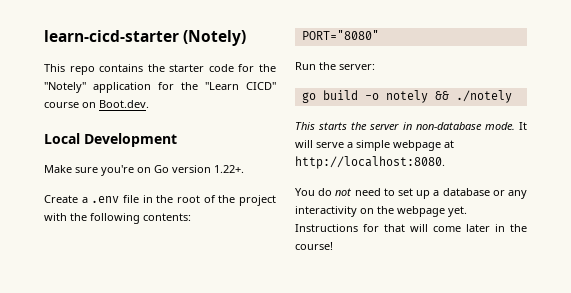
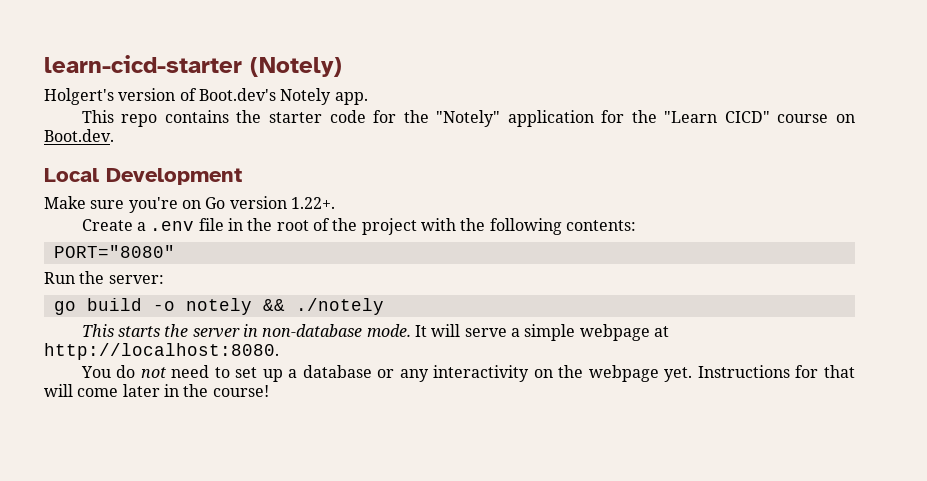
(247, 38) none -> [44,88,368,105] // Holgert's version of Boot.dev's Notely app.

